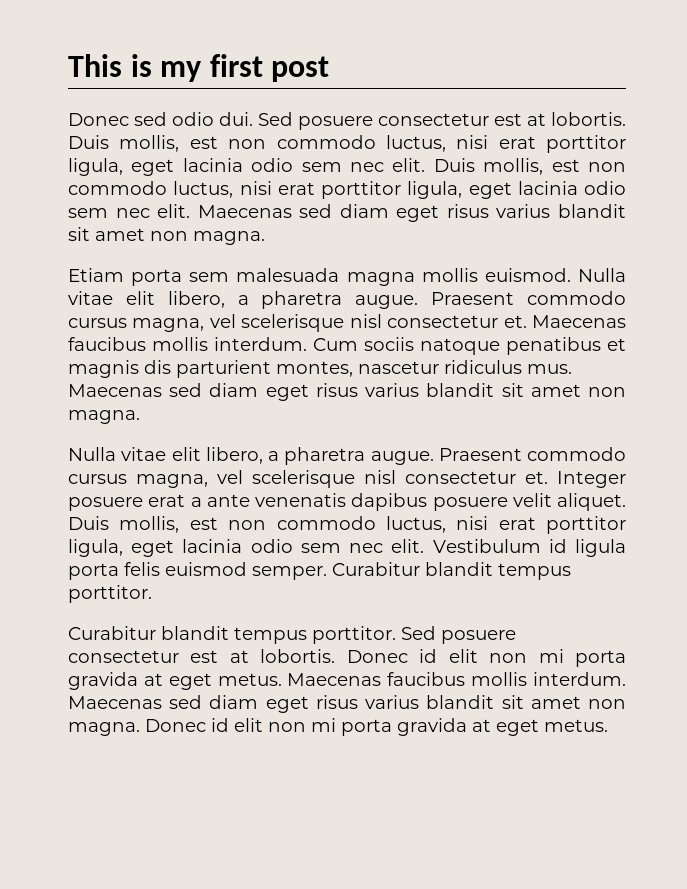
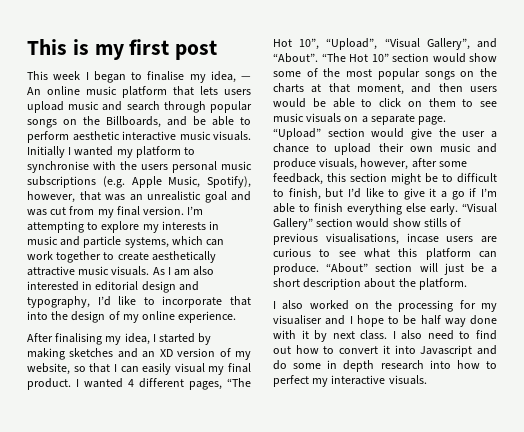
[68,112,626,130] [68,135,626,153] [68,158,626,176] [68,181,626,199] [68,204,626,222] [68,227,265,245] [68,268,627,286] [68,291,626,309] [68,314,626,332] [68,337,626,355] [68,360,572,378] [68,383,626,401] [68,410,140,424] [68,447,626,465] [68,470,626,488] [68,493,626,511] [68,516,626,534] [68,539,626,557] [68,562,571,580] [68,585,152,603] [68,626,516,644] [68,649,627,667] [68,672,626,690] [68,695,626,713] [68,718,608,736] Donec sed odio dui. Sed posuere consectetur est at lobortis. Duis mollis, est non commodo luctus, nisi erat porttitor ligula, eget lacinia odio sem nec elit. Duis mollis, est non commodo luctus, nisi erat porttitor ligula, eget lacinia odio sem nec elit. Maecenas sed diam eget risus varius blandit sit amet non magna. // Etiam porta sem malesuada magna mollis euismod. Nulla vitae elit libero, a pharetra augue. Praesent commodo cursus magna, vel scelerisque nisl consectetur et. Maecenas faucibus mollis interdum. Cum sociis natoque penatibus et magnis dis parturient montes, nascetur ridiculus mus. Maecenas sed diam eget risus varius blandit sit amet non magna. // Nulla vitae elit libero, a pharetra augue. Praesent commodo cursus magna, vel scelerisque nisl consectetur et. Integer posuere erat a ante venenatis dapibus posuere velit aliquet. Duis mollis, est non commodo luctus, nisi erat porttitor ligula, eget lacinia odio sem nec elit. Vestibulum id ligula porta felis euismod semper. Curabitur blandit tempus porttitor. // Curabitur blandit tempus porttitor. Sed posuere consectetur est at lobortis. Donec id elit non mi porta gravida at eget metus. Maecenas faucibus mollis interdum. Maecenas sed diam eget risus varius blandit sit amet non magna. Donec id elit non mi porta gravida at eget metus. -> [27,71,251,83] [27,86,251,98] [27,101,252,113] [27,116,251,128] [27,131,251,143] [27,146,196,158] [27,161,252,173] [27,176,251,188] [27,191,251,203] [27,206,204,218] [27,221,220,233] [27,236,225,248] [27,251,216,263] [27,266,215,276] [27,281,199,293] [27,296,251,308] [27,311,237,323] [27,333,212,345] [27,348,251,360] [27,363,251,375] [27,378,251,390] [273,38,497,50] [273,53,497,63] [273,68,497,80] [273,83,497,95] [273,98,497,108] [273,113,447,125] [273,128,497,140] [273,143,497,155] [273,158,467,170] [273,173,497,185] [273,188,497,200] [273,203,497,215] [273,218,462,230] [273,233,497,245] [273,248,497,260] [273,263,497,275] [273,278,467,290] [273,300,497,312] [273,315,497,327] [273,330,497,342] [273,345,497,357] [273,360,497,372] [273,375,427,387] This week I began to finalise my idea, — An online music platform that lets users upload music and search through popular songs on the Billboards, and be able to perform aesthetic interactive music visuals. Initially I wanted my platform to synchronise with the users personal music subscriptions (e.g. Apple Music, Spotify), however, that was an unrealistic goal and was cut from my final version. I’m attempting to explore my interests in music and particle systems, which can work together to create aesthetically attractive music visuals. As I am also interested in editorial design and typography, I’d like to incorporate that into the design of my online experience. // After finalising my idea, I started by making sketches and an XD version of my website, so that I can easily visual my final product. I wanted 4 different pages, “The Hot 10”, “Upload”, “Visual Gallery”, and “About”. “The Hot 10” section would show some of the most popular songs on the charts at that moment, and then users would be able to click on them to see music visuals on a separate page. “Upload” section would give the user a chance to upload their own music and produce visuals, however, after some feedback, this section might be to difficult to finish, but I’d like to give it a go if I’m able to finish everything else early. “Visual Gallery” section would show stills of previous visualisations, incase users are curious to see what this platform can produce. “About” section will just be a short description about the platform. // I also worked on the processing for my visualiser and I hope to be half way done with it by next class. I also need to find out how to convert it into Javascript and do some in depth research into how to perfect my interactive visuals.

